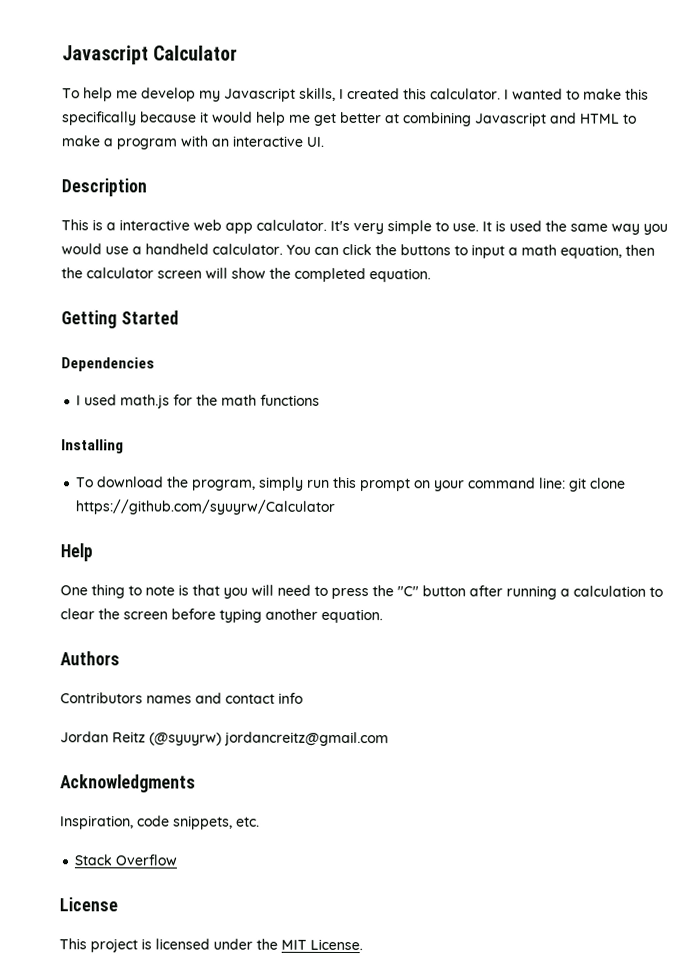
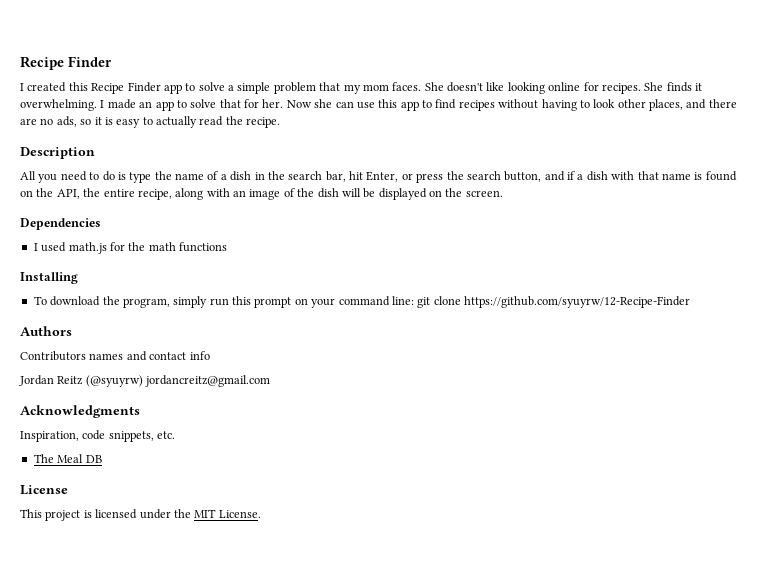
[62,45,239,65] [62,87,649,102] [62,111,637,127] [61,135,324,150] [61,178,147,197] [61,219,668,235] [61,243,655,259] [61,267,431,283] [61,310,179,329] Javascript Calculator // To help me develop my Javascript skills, I created this calculator. I wanted to make this specifically because it would help me get better at combining Javascript and HTML to make a program with an interactive UI. // Description // This is a interactive web app calculator. It's very simple to use. It is used the same way you would use a handheld calculator. You can click the buttons to input a math equation, then the calculator screen will show the completed equation. // Getting Started -> [20,56,112,70] [20,82,702,94] [20,99,737,111] [20,116,281,128] [20,147,95,159] [20,171,737,183] [20,188,503,200] Recipe Finder // I created this Recipe Finder app to solve a simple problem that my mom faces. She doesn't like looking online for recipes. She finds it overwhelming. I made an app to solve that for her. Now she can use this app to find recipes without having to look other places, and there are no ads, so it is easy to actually read the recipe. // Description // All you need to do is type the name of a dish in the search bar, hit Enter, or press the search button, and if a dish with that name is found on the API, the entire recipe, along with an image of the dish will be displayed on the screen.
[75,499,336,515] [60,543,93,562] [60,584,663,600] [60,608,383,624] https://github.com/syuyrw/Calculator // Help // One thing to note is that you will need to press the "C" button after running a calculation to clear the screen before typing another equation. -> [464,296,690,308] https://github.com/syuyrw/12-Recipe-Finder
[74,854,178,866] Stack Overflow -> [33,454,102,463] The Meal DB

